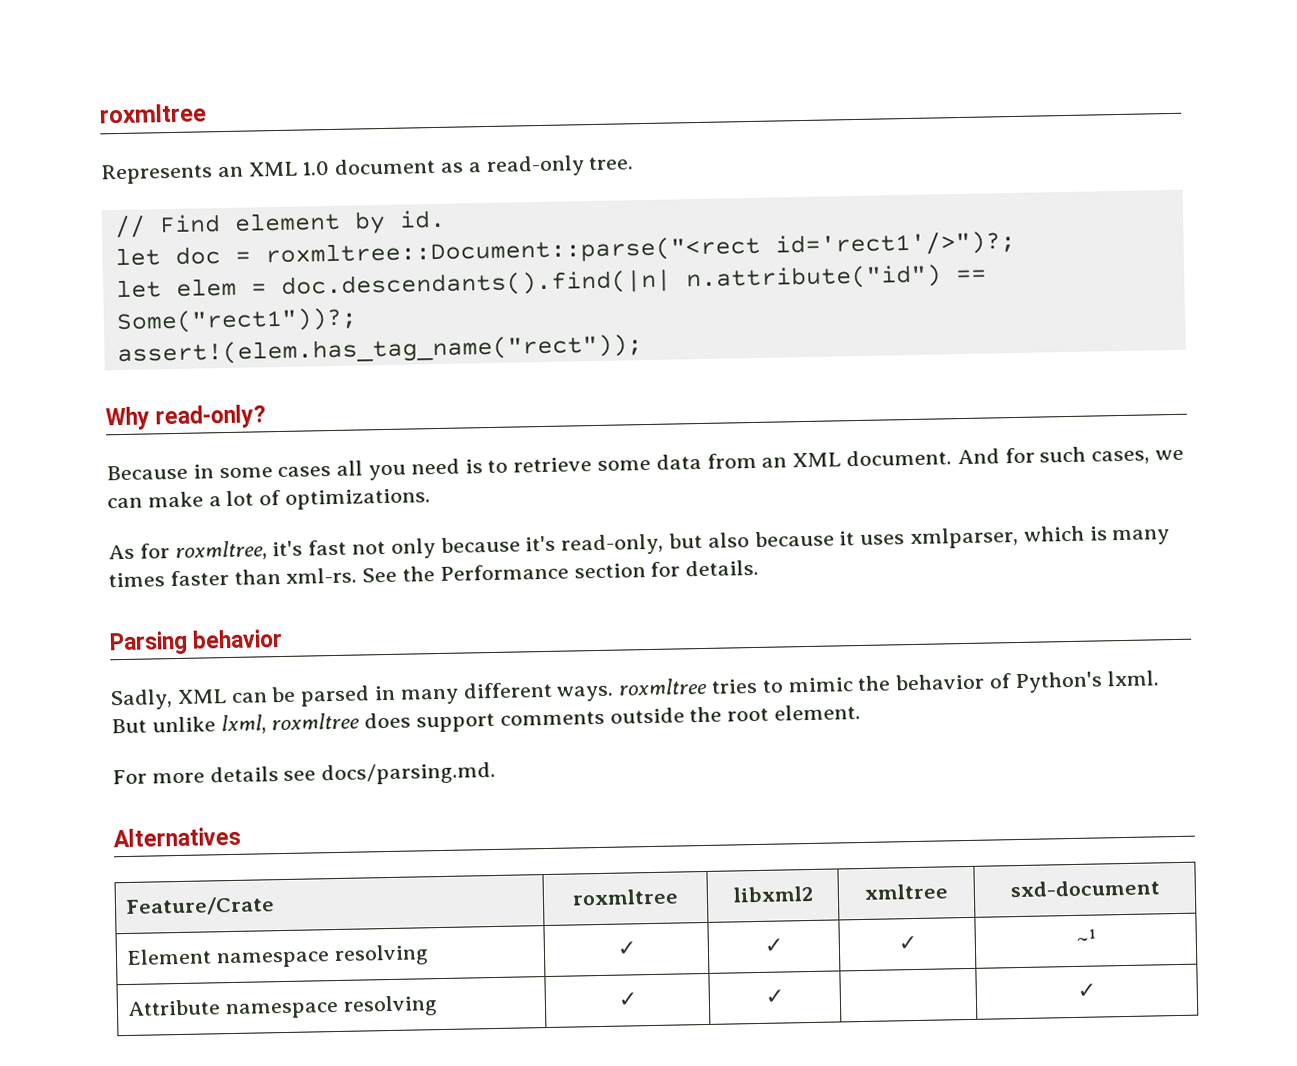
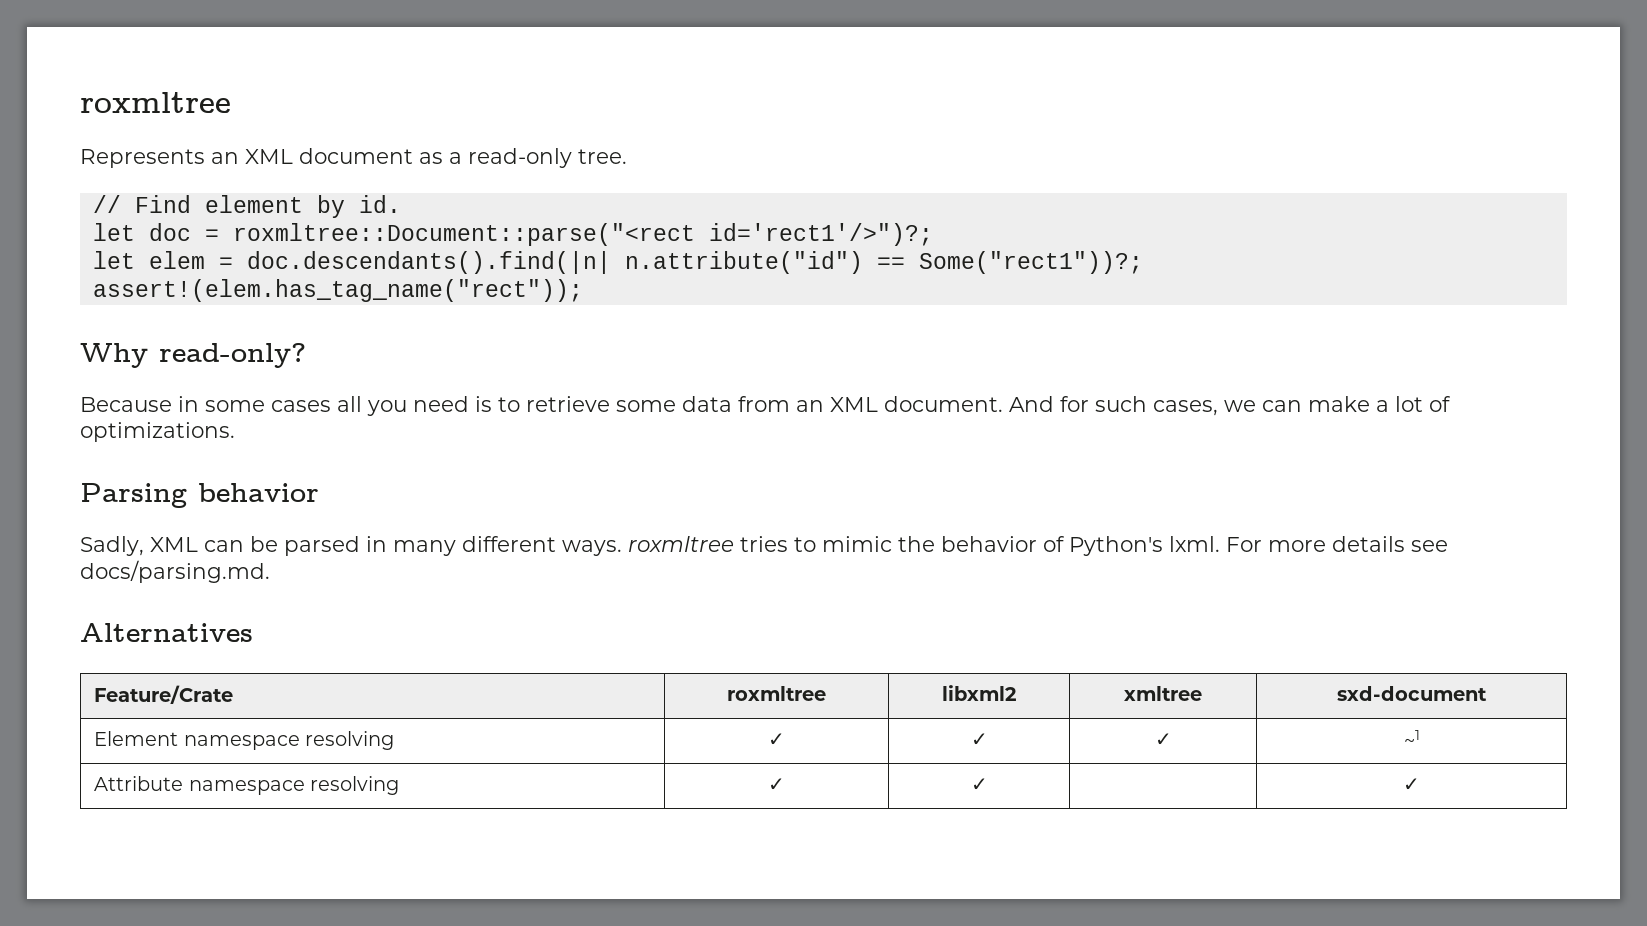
[301,160,331,176] 1.0 -> (293, 156) none
[108,525,1171,562] [108,559,760,588] // As for roxmltree, it's fast not only because it's read-only, but also because it uses xmlparser, which is many times faster than xml-rs. See the Performance section for details. -> (235, 432) none
[111,703,862,735] But unlike lxml, roxmltree does support comments outside the root element. // -> (1220, 544) none

